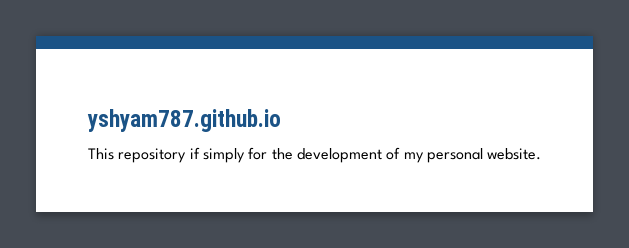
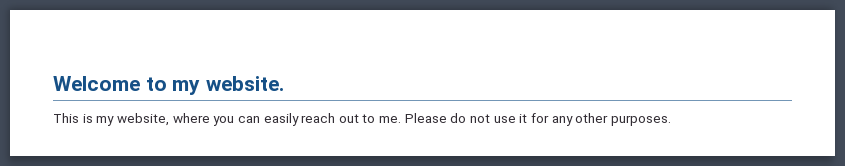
[87,109,281,132] [88,147,542,163] yshyam787.github.io // This repository if simply for the development of my personal website. -> [53,76,285,95] [53,113,671,126] Welcome to my website. // This is my website, where you can easily reach out to me. Please do not use it for any other purposes.

